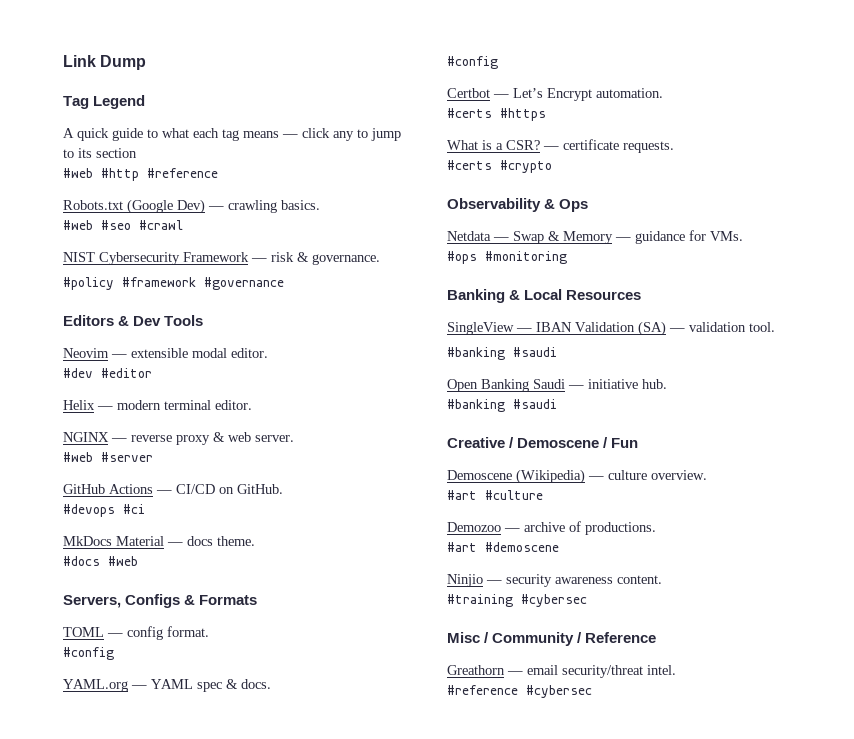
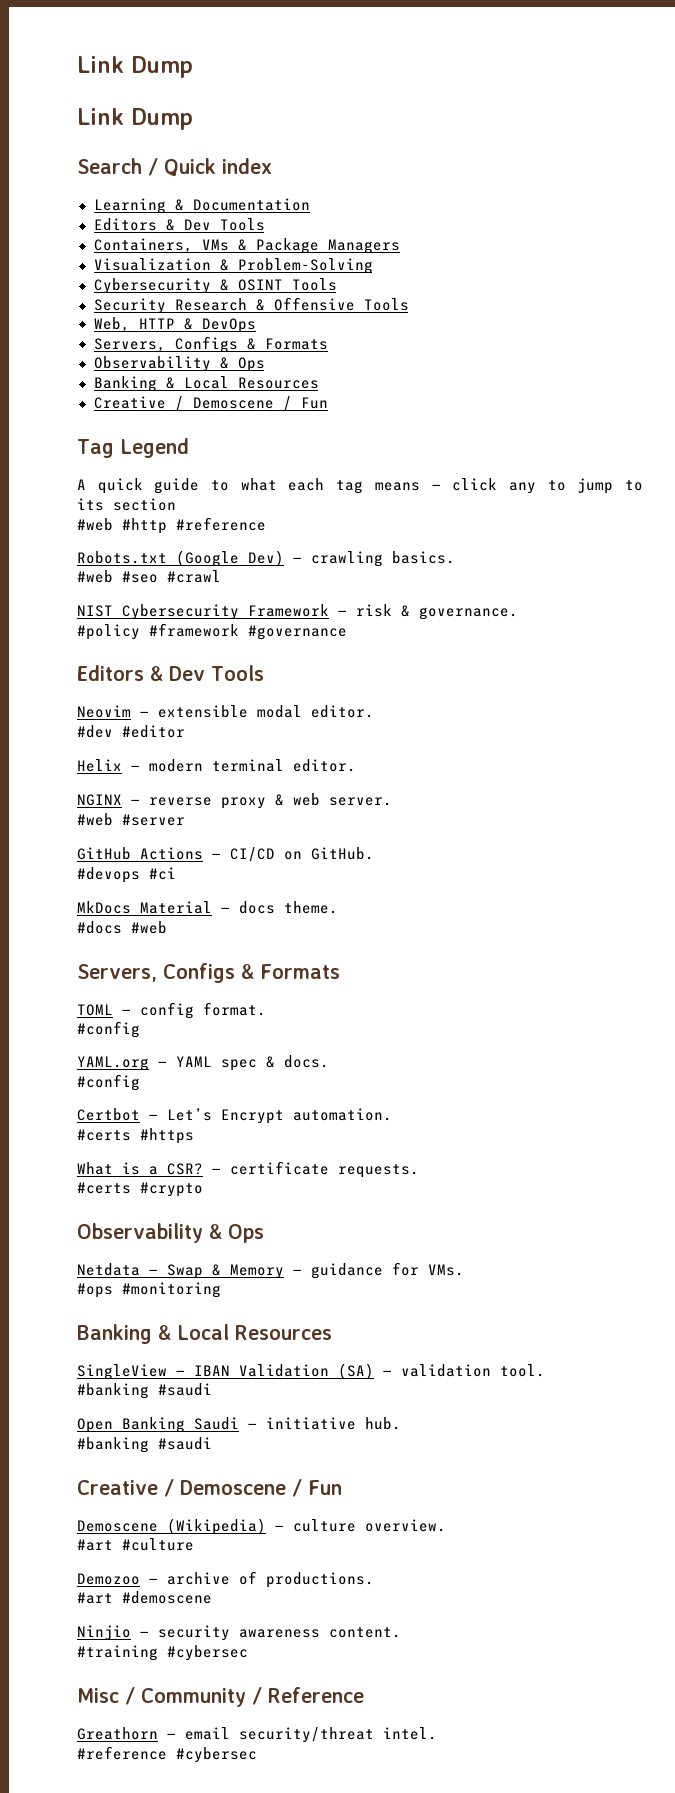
[63,55,147,70] Link Dump -> [77,56,193,78] [77,108,193,130] [77,158,272,177] [93,198,310,214] [93,218,265,231] [93,238,400,254] [93,258,373,274] [93,278,337,294] [93,297,409,314] [93,317,256,333] [93,336,328,353] [93,356,265,372] [93,376,319,392] [93,396,328,411] Link Dump // Link Dump // Search / Quick index // Learning & Documentation // Editors & Dev Tools // Containers, VMs & Package Managers // Visualization & Problem-Solving // Cybersecurity & OSINT Tools // Security Research & Offensive Tools // Web, HTTP & DevOps // Servers, Configs & Formats // Observability & Ops // Banking & Local Resources // Creative / Demoscene / Fun

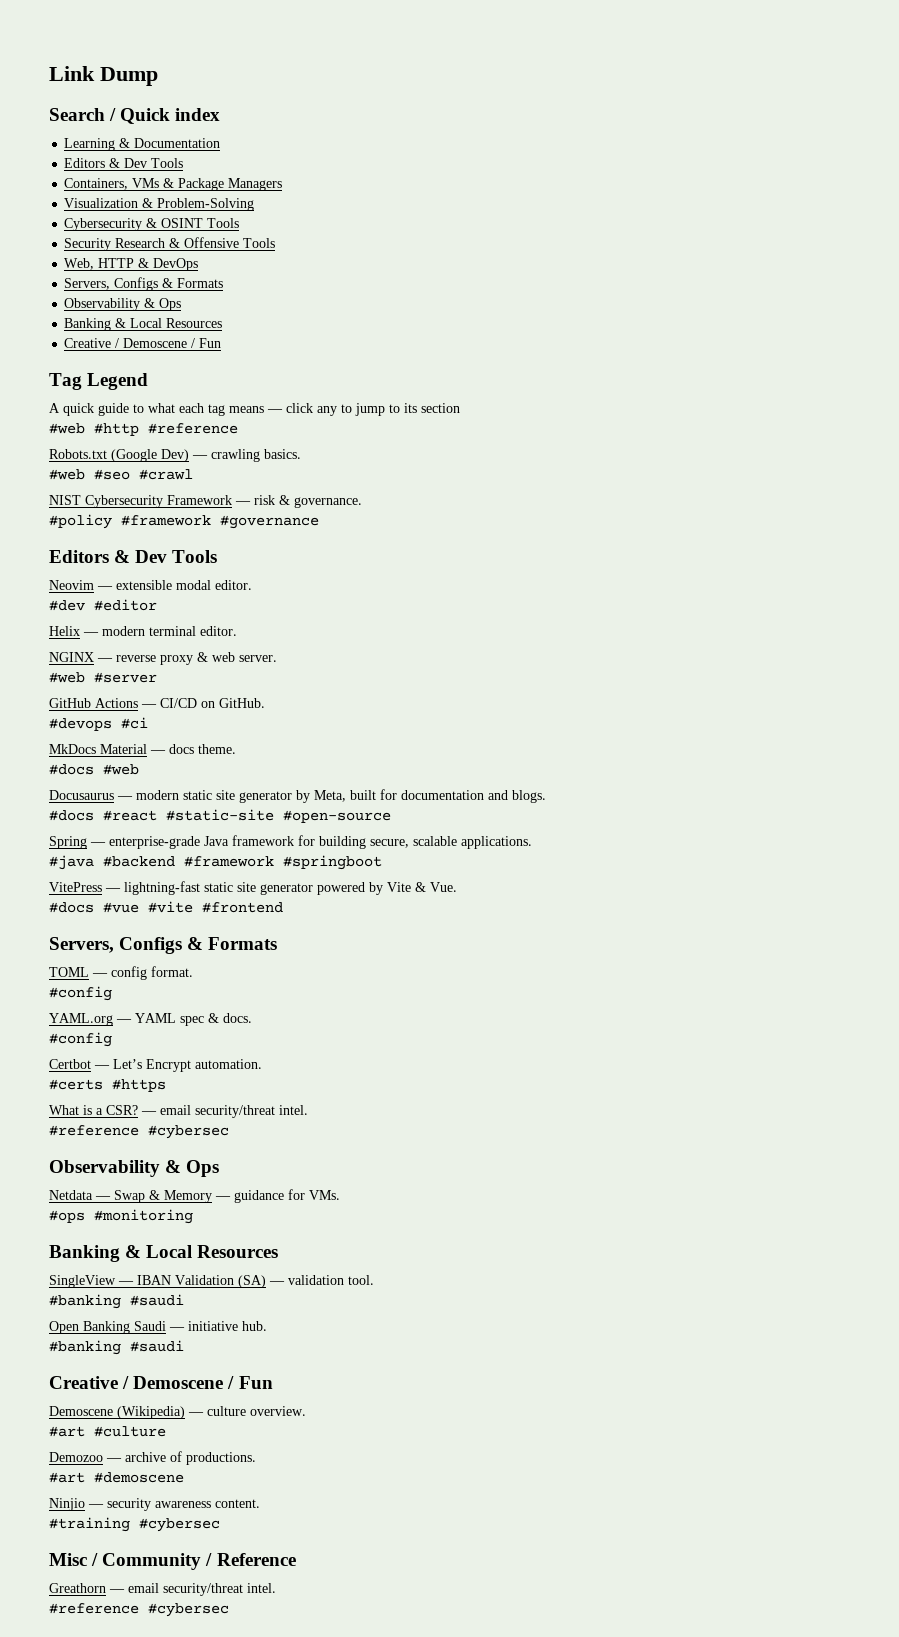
[77,56,193,78] [77,108,193,130] Link Dump // Link Dump -> [49,66,158,86] Link Dump
(167, 927) none -> [49,789,546,803] [49,809,391,823] [49,835,532,849] [49,855,382,870] [49,881,457,895] [49,901,283,913] // Docusaurus — modern static site generator by Meta, built for documentation and blogs. // #docs #react #static-site #open-source // Spring — enterprise-grade Java framework for building secure, scalable applications. // #java #backend #framework #springboot // VitePress — lightning-fast static site generator powered by Vite & Vue. // #docs #vue #vite #frontend
[230,1161,419,1178] [77,1182,203,1197] certificate requests. // #certs #crypto -> [160,1105,308,1118] [49,1125,229,1139] email security/threat intel. // #reference #cybersec

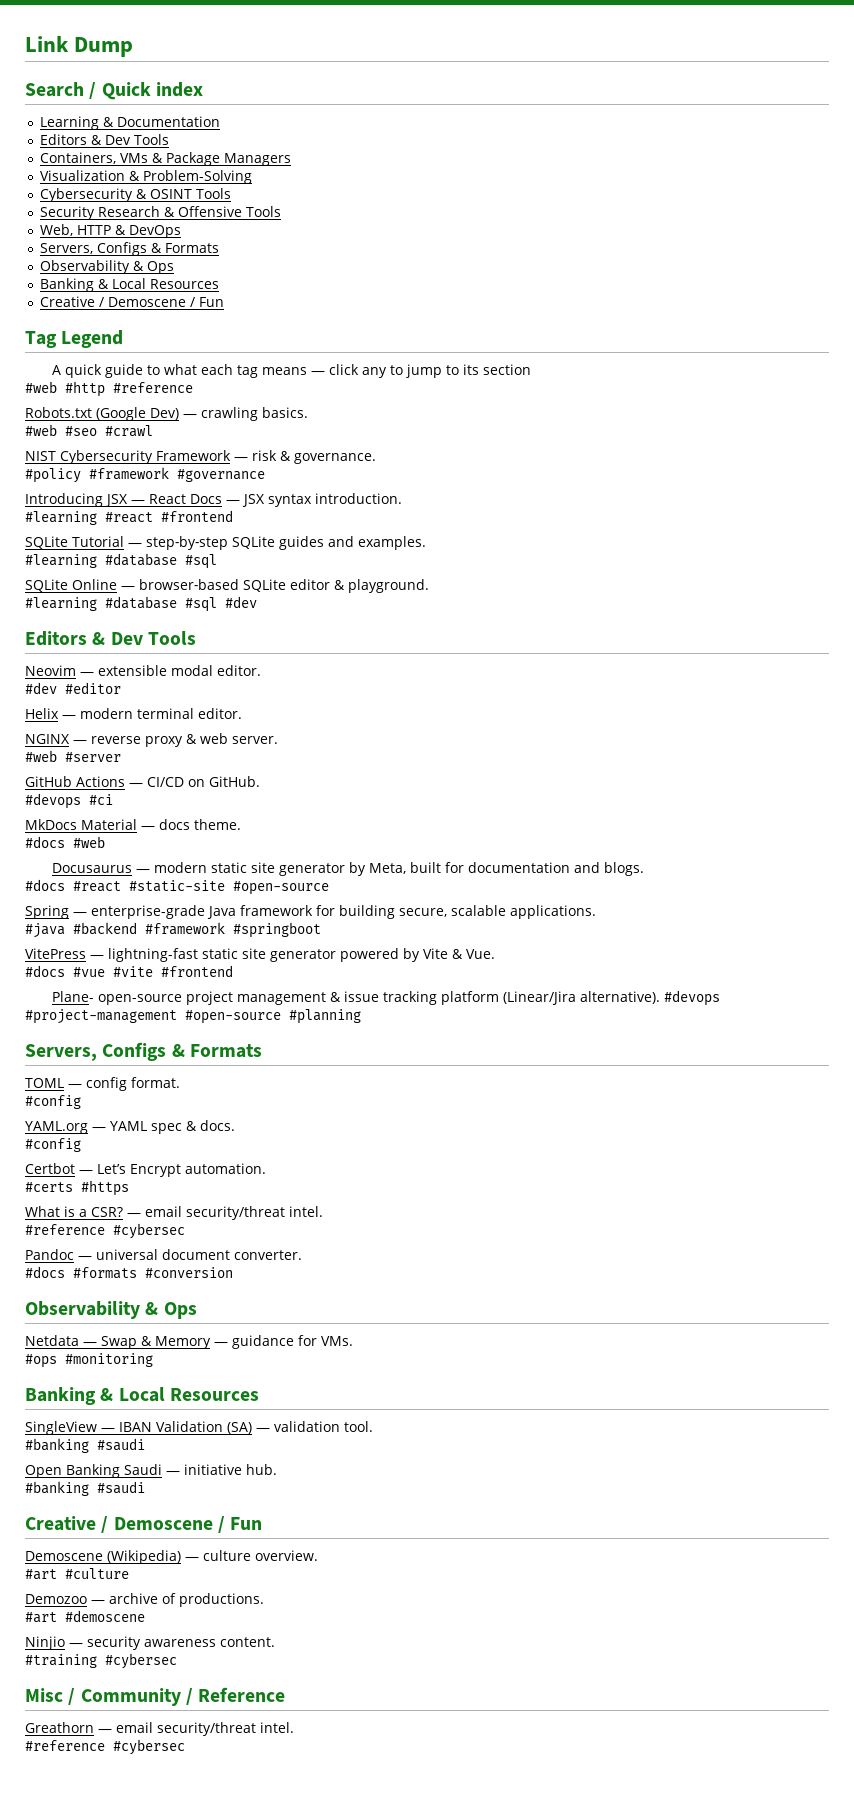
(319, 522) none -> [25,493,402,507] [25,510,233,525] [25,536,426,550] [25,553,217,569] [25,579,429,593] [25,596,257,612] // Introducing JSX — React Docs — JSX syntax introduction. // #learning #react #frontend // SQLite Tutorial — step‑by‑step SQLite guides and examples. // #learning #database #sql // SQLite Online — browser‑based SQLite editor & playground. // #learning #database #sql #dev
(283, 907) none -> [52,990,721,1006] [25,1009,361,1024] // Plane- open-source project management & issue tracking platform (Linear/Jira alternative). #devops #project-management #open-source #planning
(229, 1132) none -> [25,1249,302,1260] [25,1266,233,1279] // Pandoc — universal document converter. // #docs #formats #conversion

